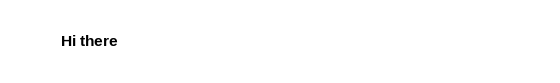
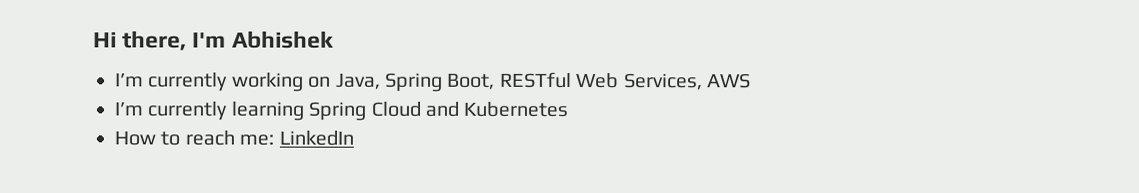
[80,35,119,46] there -> [122,30,334,51] [115,71,751,92] [114,101,569,121] [114,130,354,146] there, I'm Abhishek // I’m currently working on Java, Spring Boot, RESTful Web Services, AWS // I’m currently learning Spring Cloud and Kubernetes // How to reach me: LinkedIn

